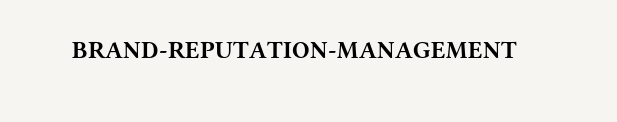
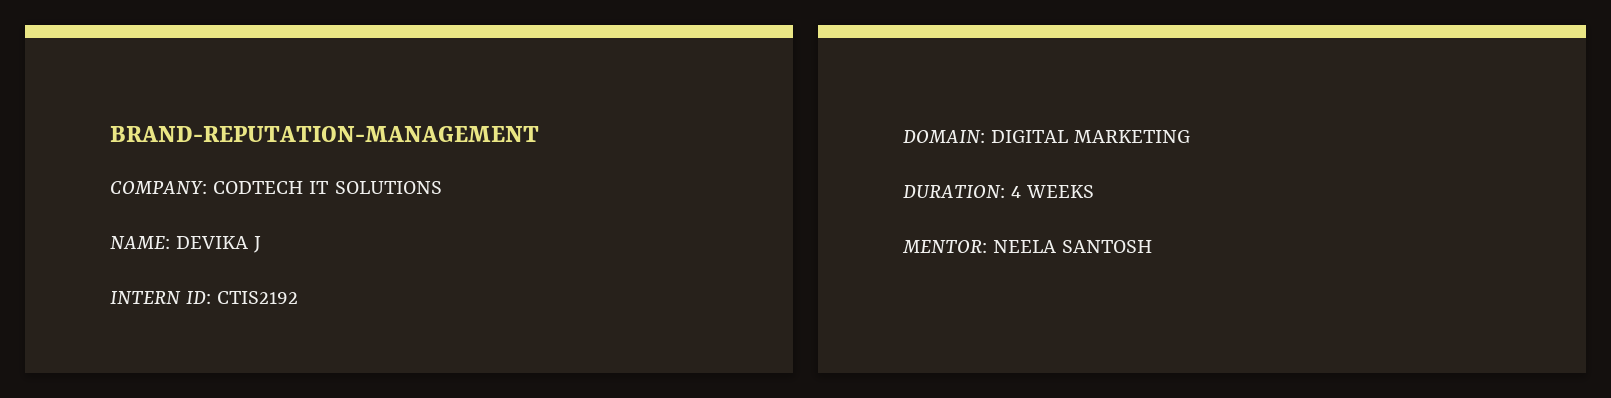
(517, 50) none -> [110,181,442,194] [110,236,262,253] [110,291,299,304] [903,130,1191,143] [903,185,1095,198] [902,240,1153,253] // COMPANY: CODTECH IT SOLUTIONS // NAME: DEVIKA J // INTERN ID: CTIS2192 // DOMAIN: DIGITAL MARKETING // DURATION: 4 WEEKS // MENTOR: NEELA SANTOSH

